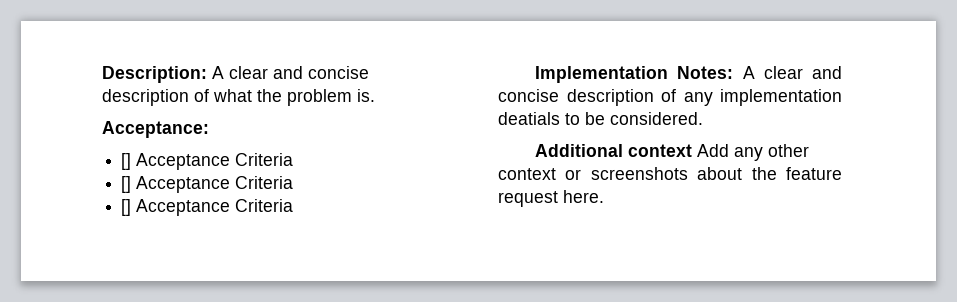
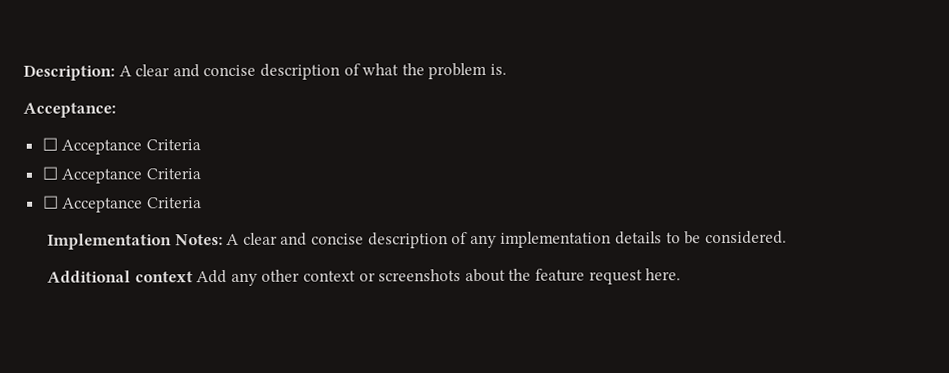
[121,153,294,170] [121,176,294,193] [121,199,132,216] [] Acceptance Criteria // [] Acceptance Criteria // [] -> [41,137,201,155] [41,166,201,184] [42,195,59,209] ☐ Acceptance Criteria // ☐ Acceptance Criteria // ☐
[498,112,560,125] deatials -> [614,231,662,245] details

